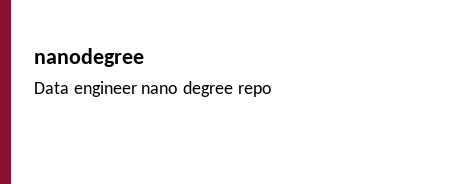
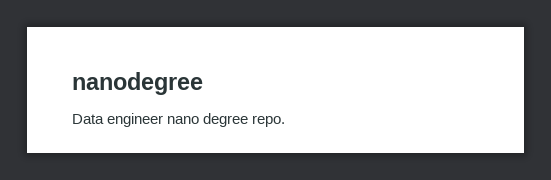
[237,85,272,97] repo -> [252,115,286,127] repo.

